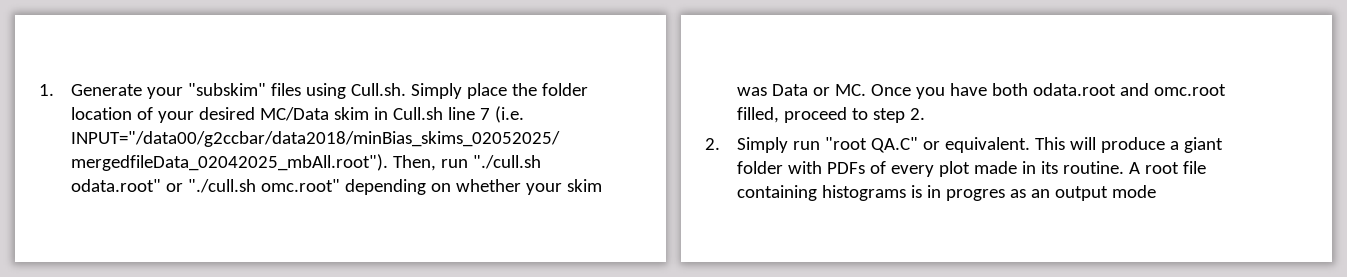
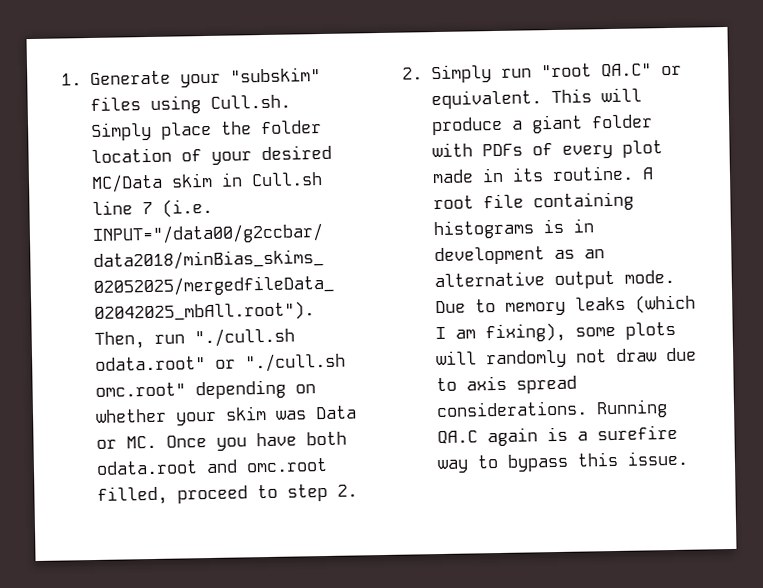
[946,189,1006,201] progres -> [433,246,545,266] development
[1055,185,1157,201] output mode -> [433,269,675,290] [434,294,696,316] [434,321,676,343] [434,347,697,369] [435,375,577,394] [435,399,668,419] [436,424,678,447] [436,450,688,474] alternative output mode. Due to memory leaks (which I am fixing), some plots will randomly not draw due to axis spread considerations. Running QA.C again is a surefire way to bypass this issue.

